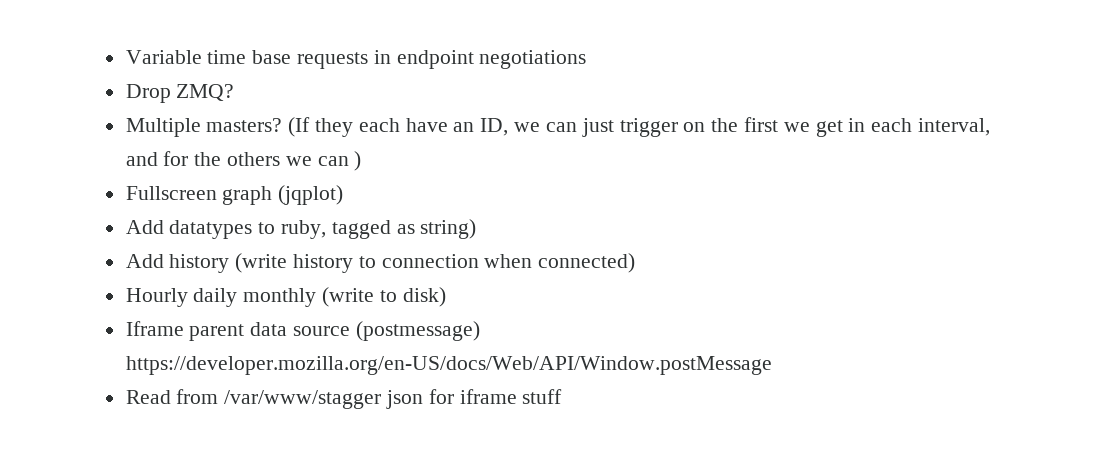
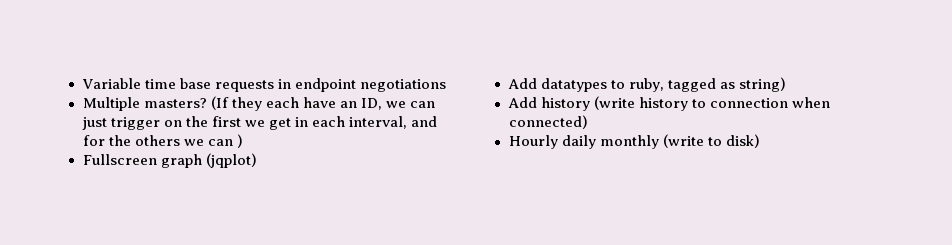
[125,84,235,103] // Drop ZMQ? -> (446, 85) none
[125,321,480,341] [125,356,772,375] [125,389,563,409] // Iframe parent data source (postmessage) https://developer.mozilla.org/en-US/docs/Web/API/Window.postMessage // Read from /var/www/stagger json for iframe stuff -> (760, 141) none

